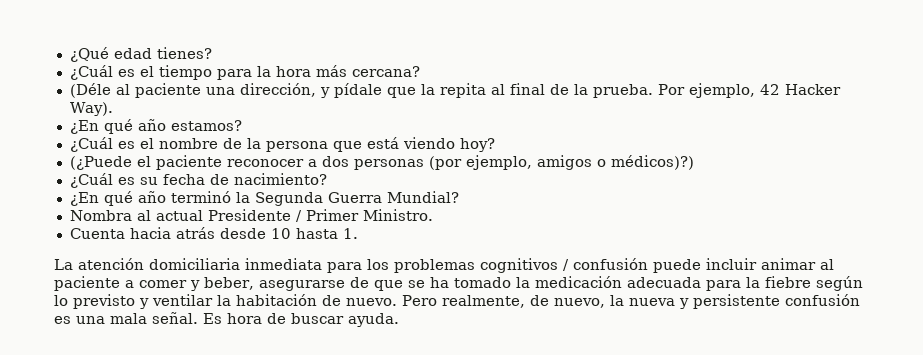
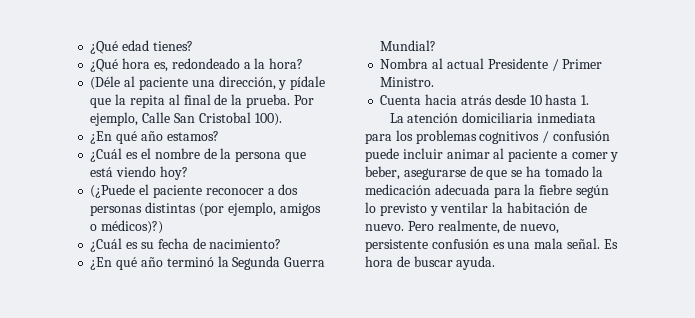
[69,65,420,80] ¿Cuál es el tiempo para la hora más cercana? -> [90,58,304,72] ¿Qué hora es, redondeado a la hora?
[759,84,841,95] [69,102,113,116] 42 Hacker Way). -> [142,112,282,126] Calle San Cristobal 100).
(424, 164) none -> [145,202,197,213] distintas
[610,295,689,309] la nueva y -> (560, 229) none

